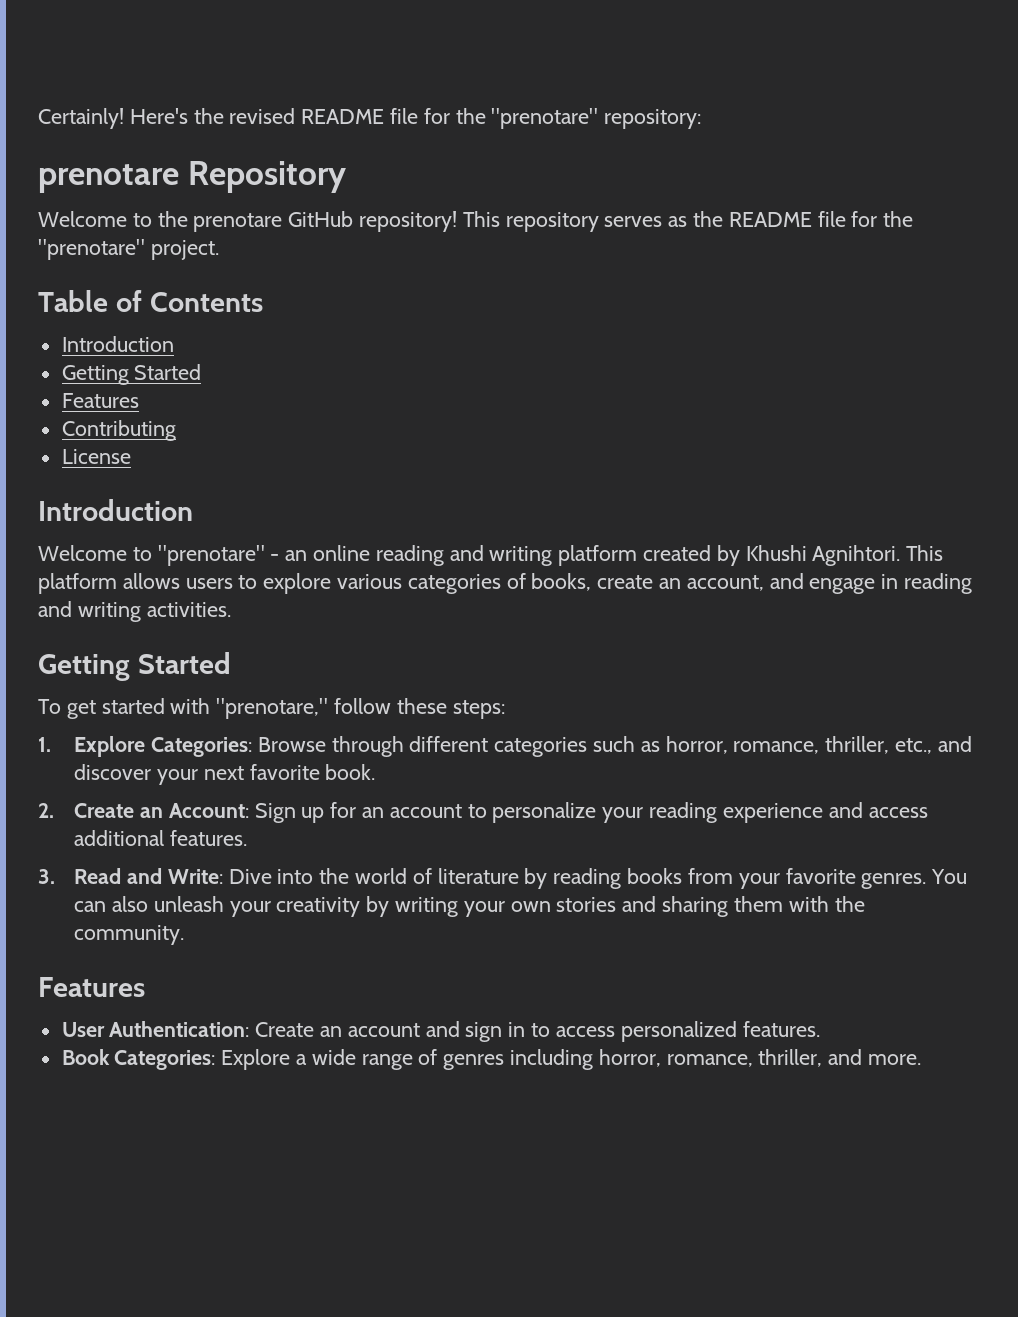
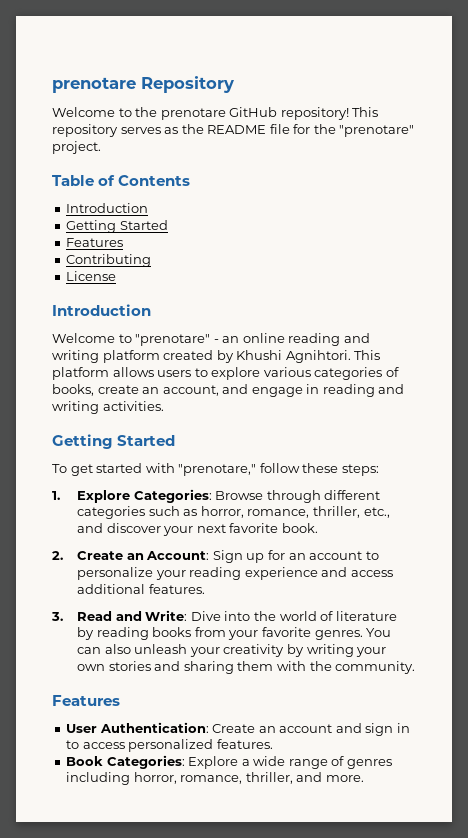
[38,108,702,129] Certainly! Here's the revised README file for the "prenotare" repository: // -> (52, 85) none

